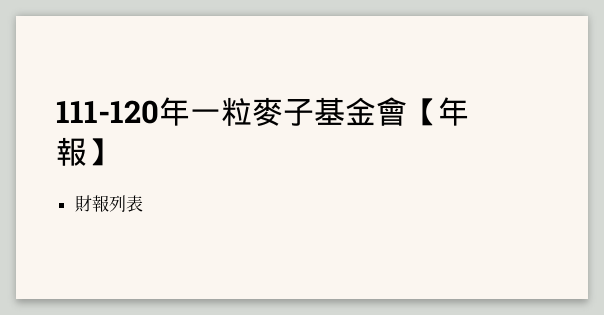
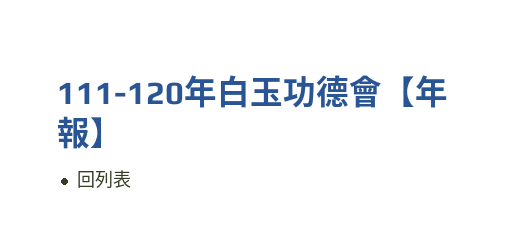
[190,97,376,127] 一粒麥子基金 -> [217,75,349,108] 白玉功德
[74,195,109,212] 財報 -> [76,171,95,188] 回

